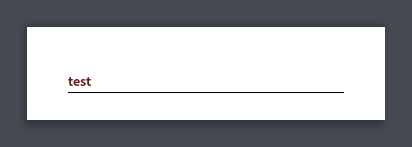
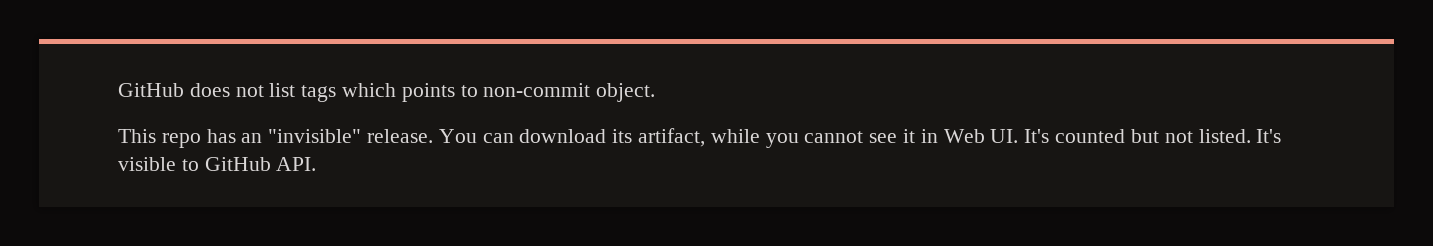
[68,77,92,86] test -> [118,83,656,102] [118,128,1282,148] [118,157,317,171] GitHub does not list tags which points to non-commit object. // This repo has an "invisible" release. You can download its artifact, while you cannot see it in Web UI. It's counted but not listed. It's visible to GitHub API.

